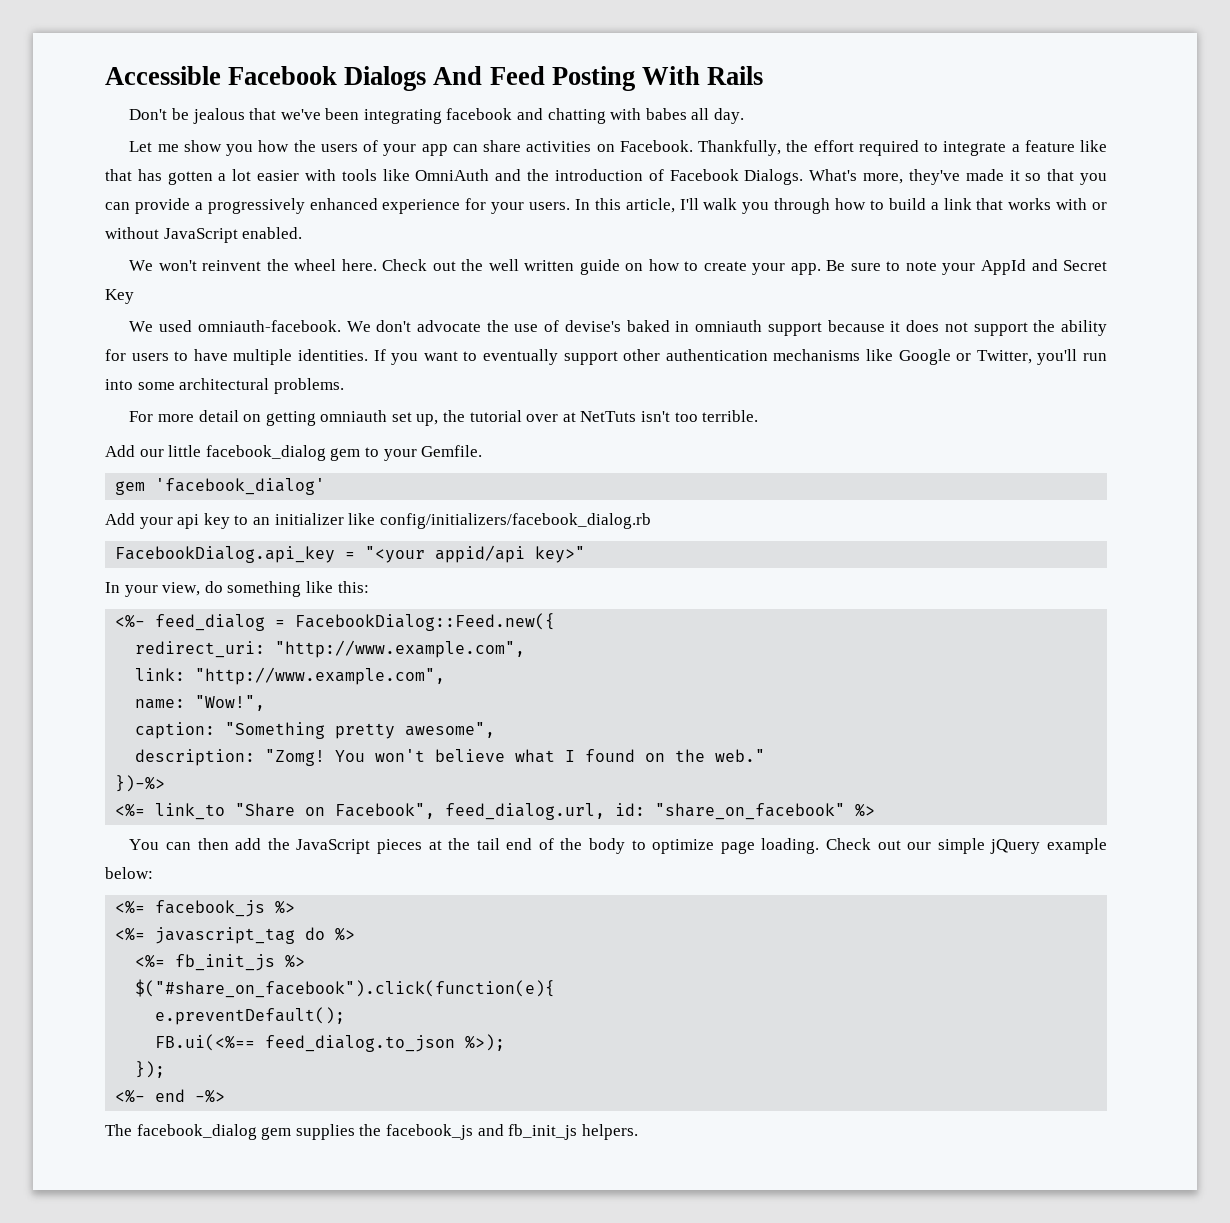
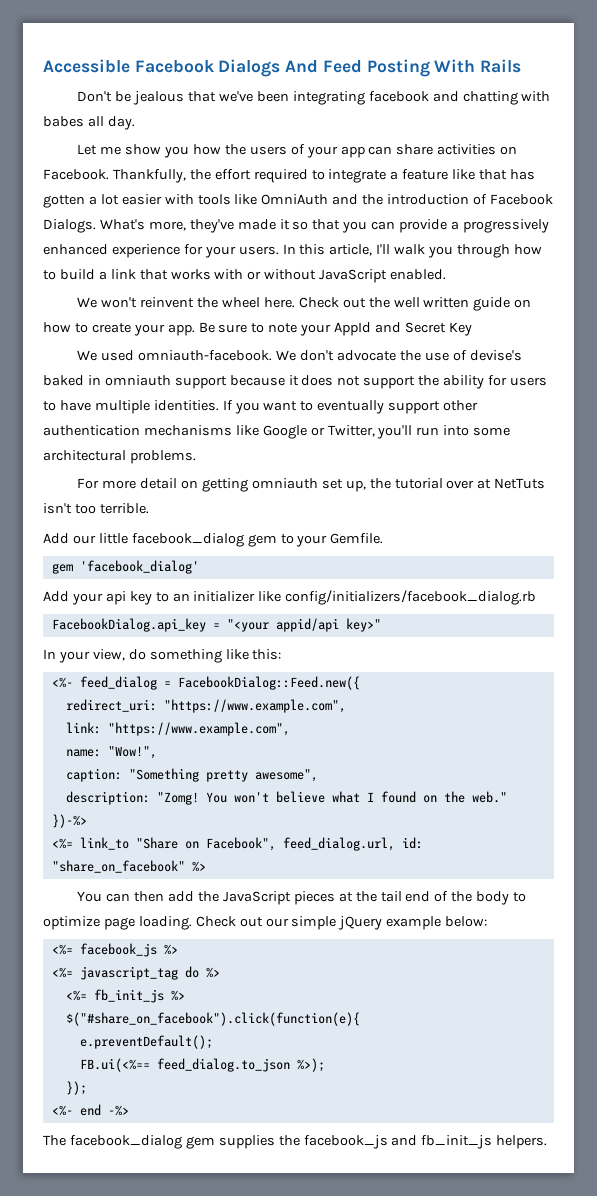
[275,640,526,658] "http://www.example.com", -> [163,699,346,713] "https://www.example.com",
[195,667,446,685] "http://www.example.com", -> [107,722,290,736] "https://www.example.com",

